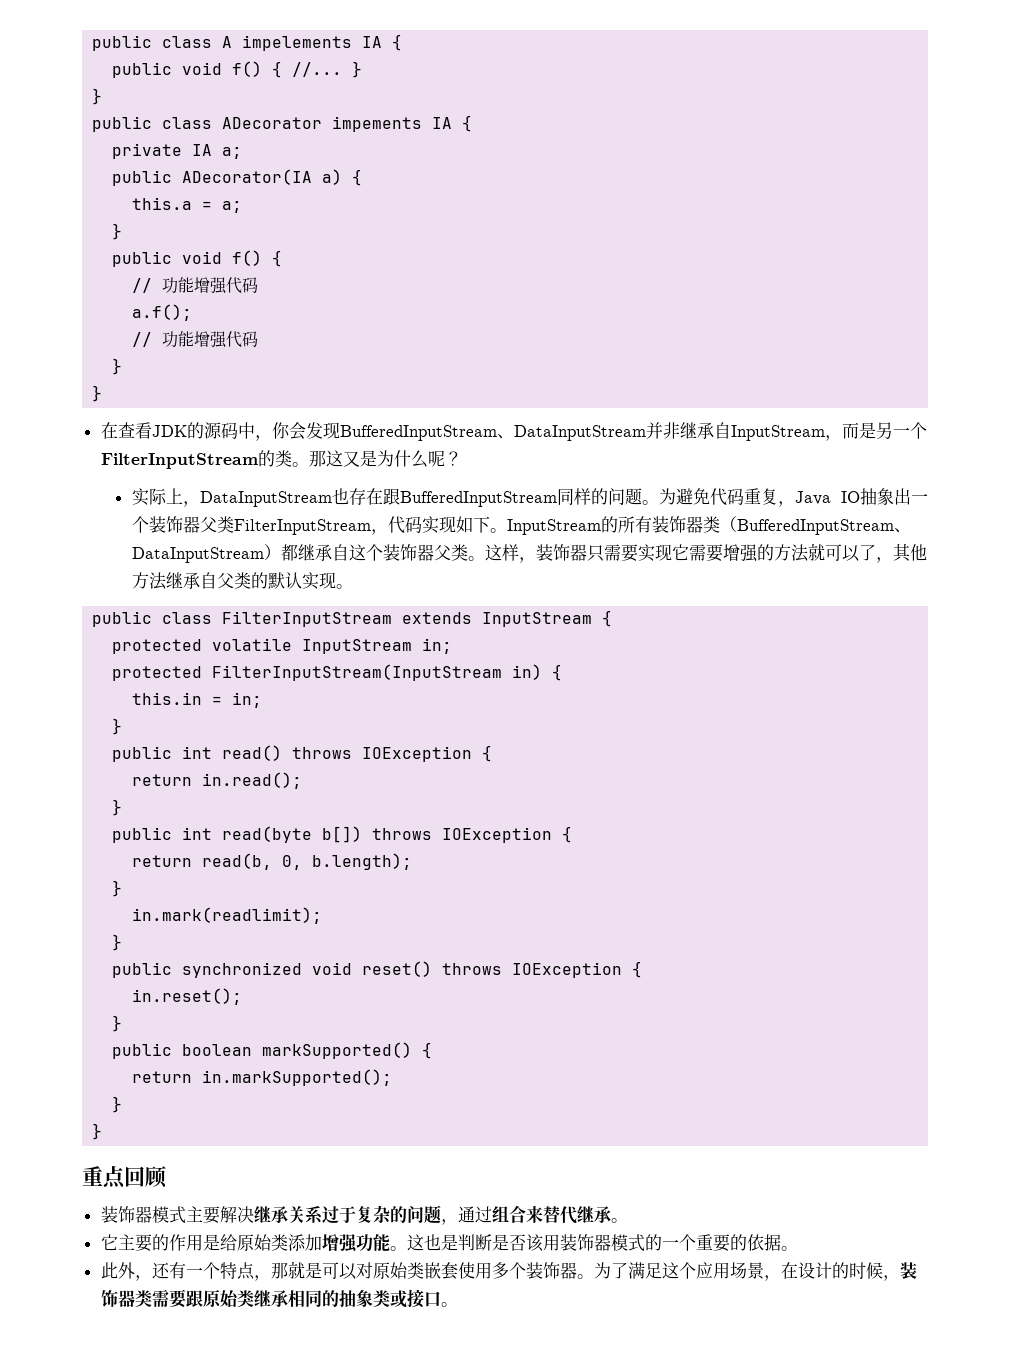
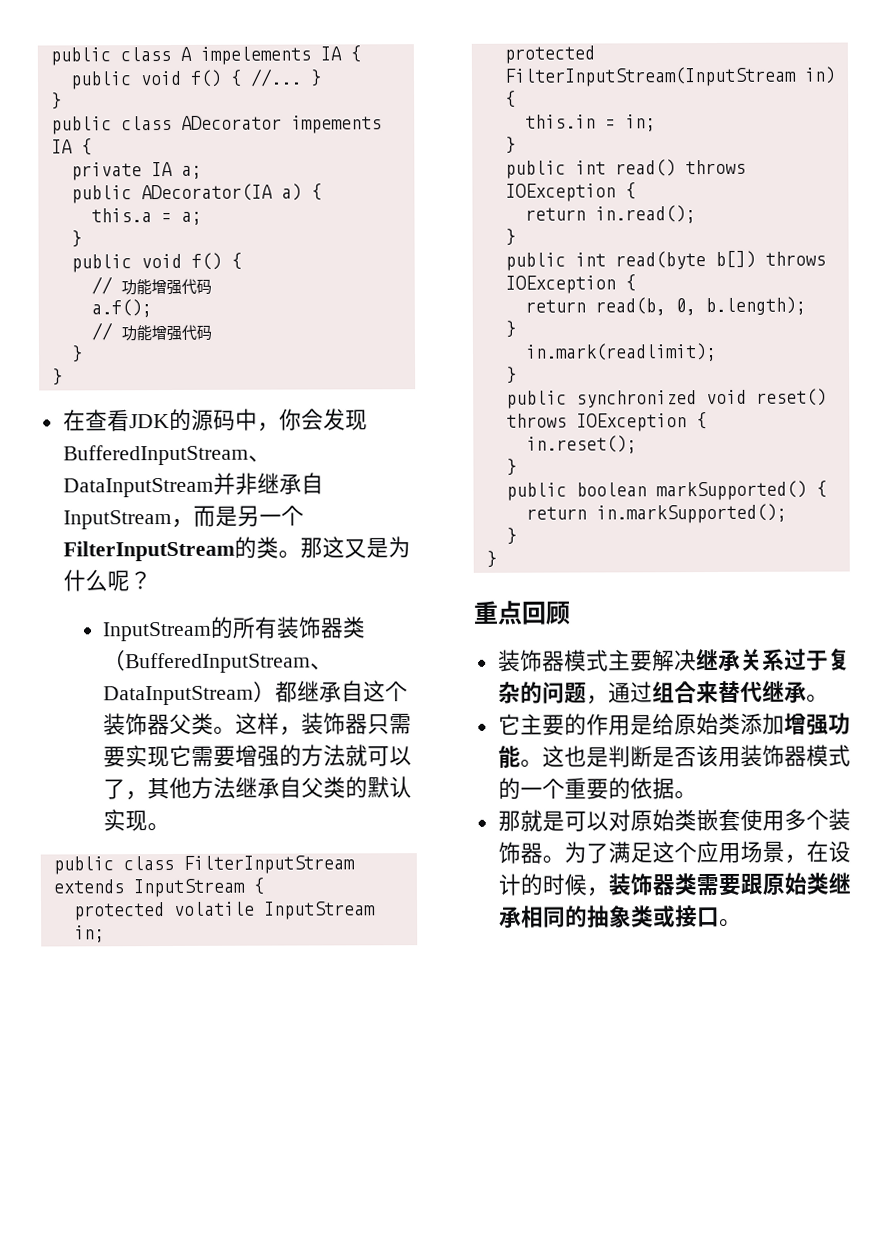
[131,488,928,507] [131,516,507,535] 实际上，DataInputStream也存在跟BufferedInputStream同样的问题。为避免代码重复，Java IO抽象出一个装饰器父类FilterInputStream，代码实现如下。 -> (152, 580) none
[100,1262,271,1281] 此外，还有一个特点， -> (697, 795) none

